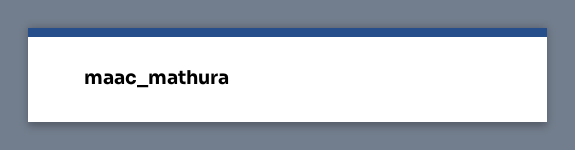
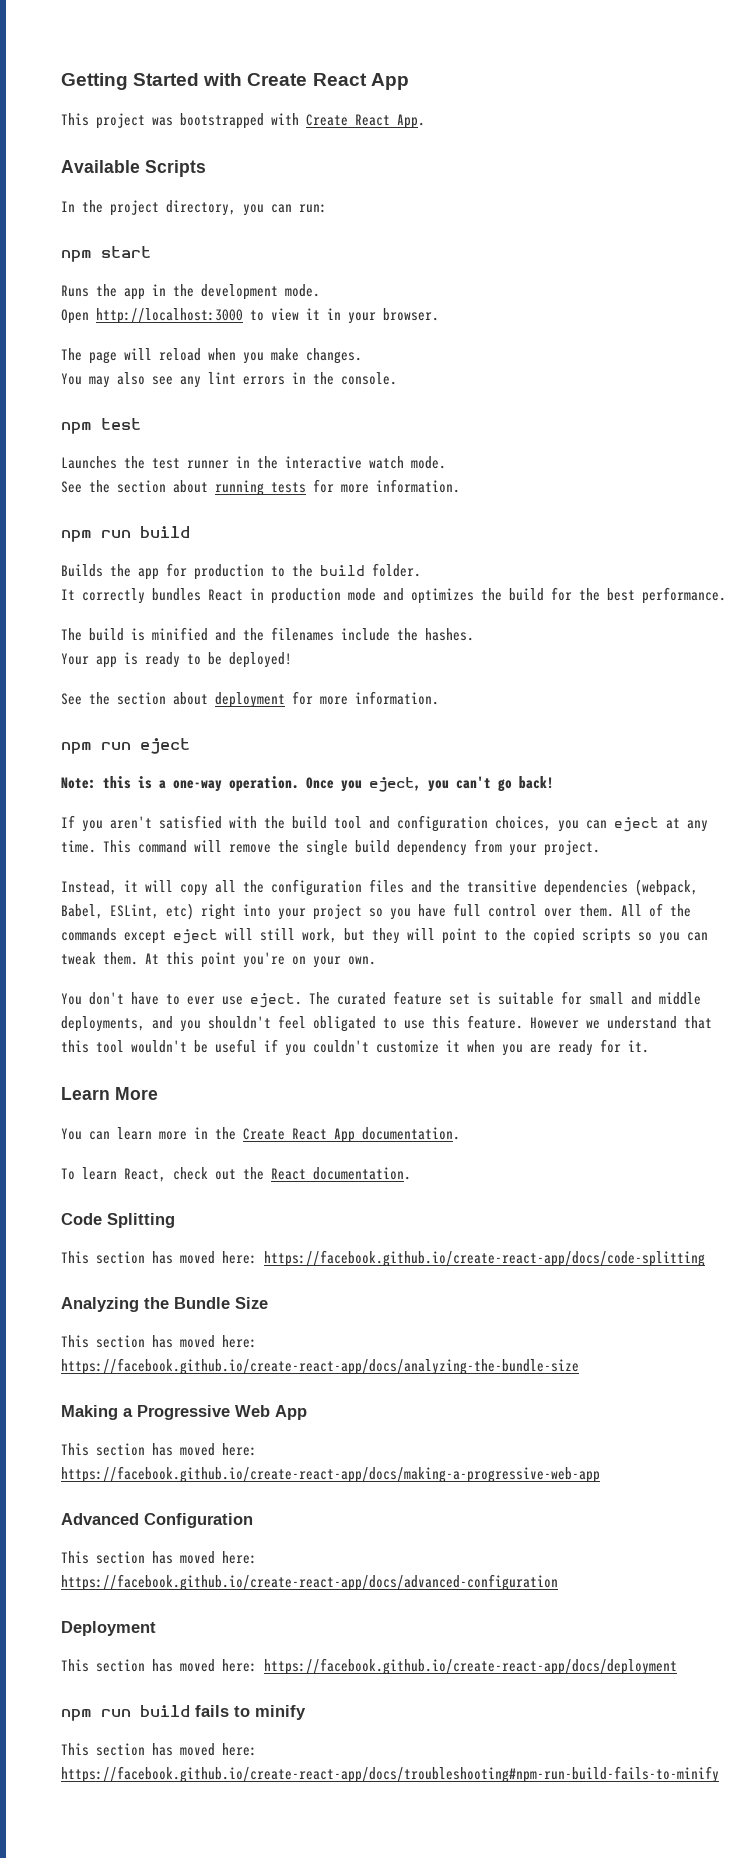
[84,70,229,88] maac_mathura -> [61,73,409,90] [61,113,425,129] [61,160,206,177] [61,200,327,216] [61,246,151,262] [61,284,320,300] [61,308,439,324] [61,348,362,364] [61,372,397,388] [61,418,141,434] [61,456,446,469] [61,479,460,496] [61,526,190,542] [61,563,421,580] [61,587,726,604] [61,627,474,641] [61,652,292,668] [61,691,439,708] [61,738,190,754] [61,776,554,792] [61,815,708,832] [61,839,600,856] [61,879,698,896] [61,903,691,920] [61,928,708,944] [61,952,376,968] [61,991,701,1008] [61,1015,712,1032] [61,1039,649,1056] [61,1087,158,1100] [61,1127,460,1143] [61,1167,411,1182] [61,1213,175,1228] [61,1250,705,1267] [61,1297,268,1312] [61,1335,257,1348] [61,1358,579,1375] [61,1405,307,1420] [61,1443,257,1456] [61,1466,600,1483] [61,1513,253,1528] [61,1551,257,1564] [61,1574,558,1591] [61,1621,156,1636] [61,1658,677,1675] [61,1705,306,1721] [61,1743,257,1756] [61,1766,719,1783] Getting Started with Create React App // This project was bootstrapped with Create React App. // Available Scripts // In the project directory, you can run: // npm start // Runs the app in the development mode. // Open http://localhost:3000 to view it in your browser. // The page will reload when you make changes. // You may also see any lint errors in the console. // npm test // Launches the test runner in the interactive watch mode. // See the section about running tests for more information. // npm run build // Builds the app for production to the build folder. // It correctly bundles React in production mode and optimizes the build for the best performance. // The build is minified and the filenames include the hashes. // Your app is ready to be deployed! // See the section about deployment for more information. // npm run eject // Note: this is a one-way operation. Once you eject, you can't go back! // If you aren't satisfied with the build tool and configuration choices, you can eject at any time. This command will remove the single build dependency from your project. // Instead, it will copy all the configuration files and the transitive dependencies (webpack, Babel, ESLint, etc) right into your project so you have full control over them. All of the commands except eject will still work, but they will point to the copied scripts so you can tweak them. At this point you're on your own. // You don't have to ever use eject. The curated feature set is suitable for small and middle deployments, and you shouldn't feel obligated to use this feature. However we understand that this tool wouldn't be useful if you couldn't customize it when you are ready for it. // Learn More // You can learn more in the Create React App documentation. // To learn React, check out the React documentation. // Code Splitting // This section has moved here: https://facebook.github.io/create-react-app/docs/code-splitting // Analyzing the Bundle Size // This section has moved here: https://facebook.github.io/create-react-app/docs/analyzing-the-bundle-size // Making a Progressive Web App // This section has moved here: https://facebook.github.io/create-react-app/docs/making-a-progressive-web-app // Advanced Configuration // This section has moved here: https://facebook.github.io/create-react-app/docs/advanced-configuration // Deployment // This section has moved here: https://facebook.github.io/create-react-app/docs/deployment // npm run build fails to minify // This section has moved here: https://facebook.github.io/create-react-app/docs/troubleshooting#npm-run-build-fails-to-minify

